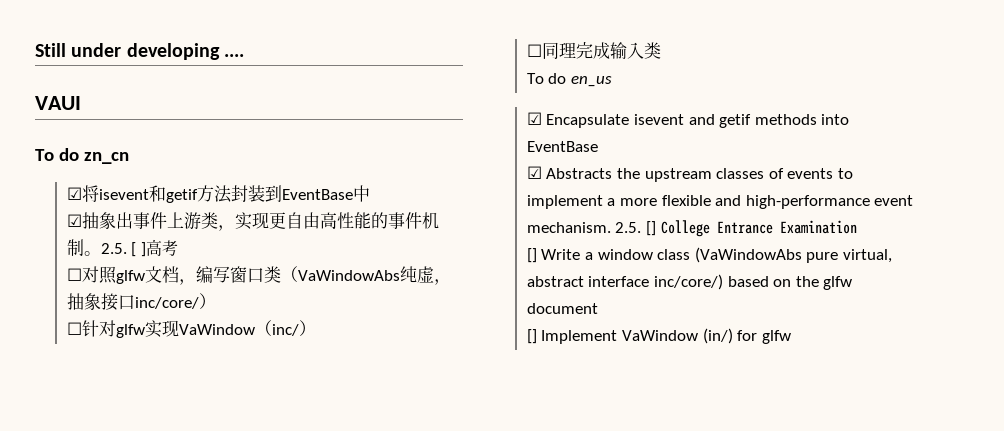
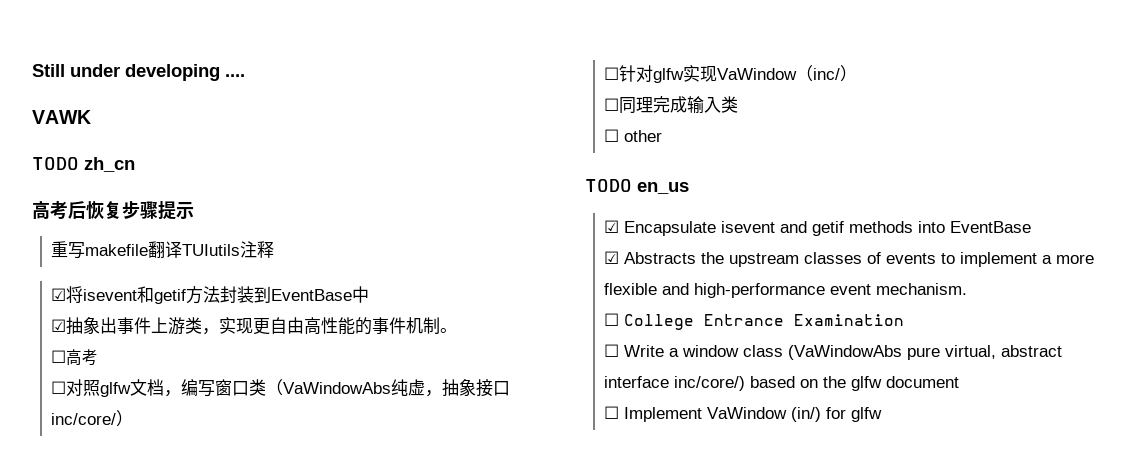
[35,96,81,110] [35,148,129,164] VAUI // To do zn_cn -> [32,110,91,124] [32,157,135,172] [32,200,194,220] [51,241,275,259] VAWK // TODO zh_cn // 高考后恢复步骤提示 // 重写makefile翻译TUIutils注释
[100,242,147,257] 2.5. [ ] -> [51,350,67,363] // ☐
[526,73,567,84] To do -> [604,129,663,142] [585,179,632,192] ☐ other // TODO
[615,221,657,236] 2.5. [] -> [604,313,620,326] // ☐
[526,248,537,263] [] -> [604,344,620,357] ☐
[526,329,537,344] [] -> [604,406,620,419] ☐

